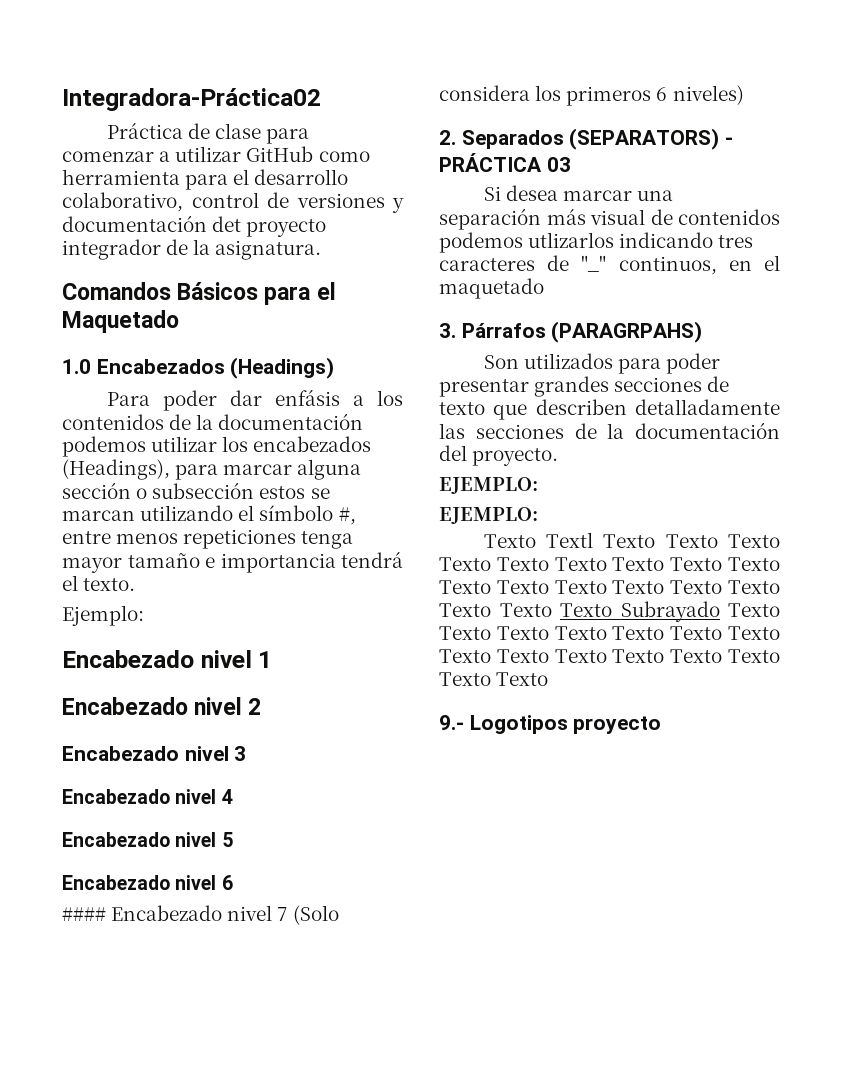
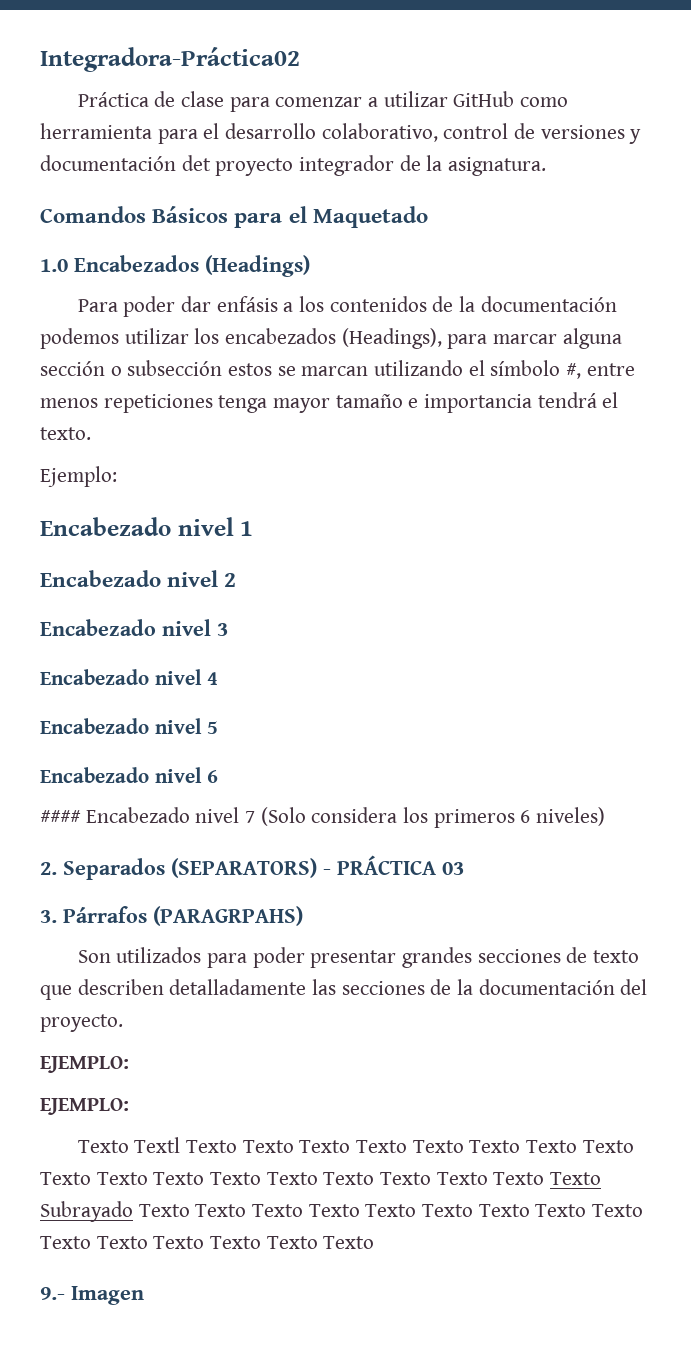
[483,185,673,201] [439,208,780,230] [439,232,754,253] [439,255,780,275] [439,278,544,299] // Si desea marcar una separación más visual de contenidos podemos utlizarlos indicando tres caracteres de "_" continuos, en el maquetado -> (464, 868) none
[469,715,662,734] Logotipos proyecto -> [71,1286,144,1305] Imagen

